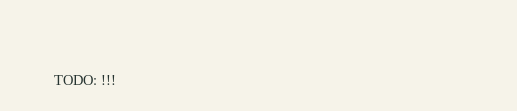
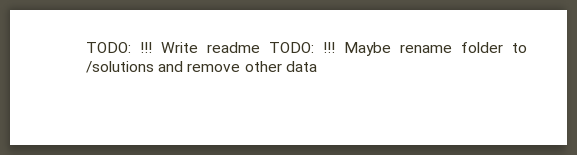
[54,75,116,85] TODO: !!! -> [86,42,527,56] [86,61,317,73] TODO: !!! Write readme TODO: !!! Maybe rename folder to /solutions and remove other data

